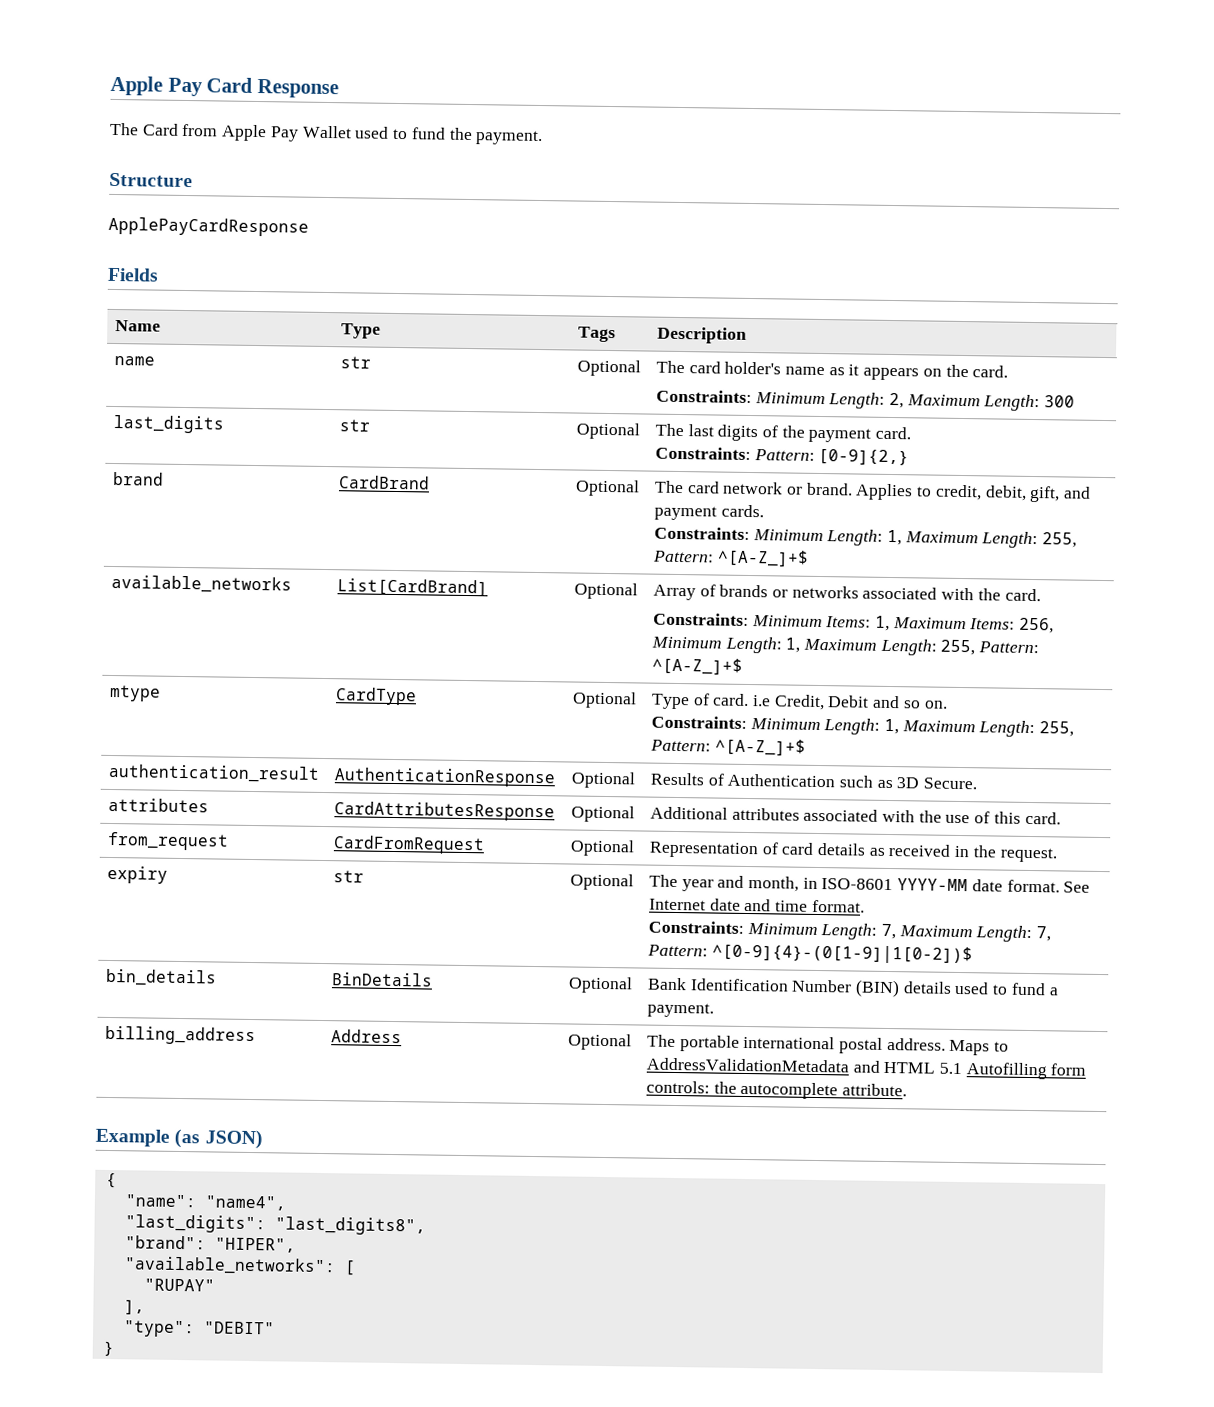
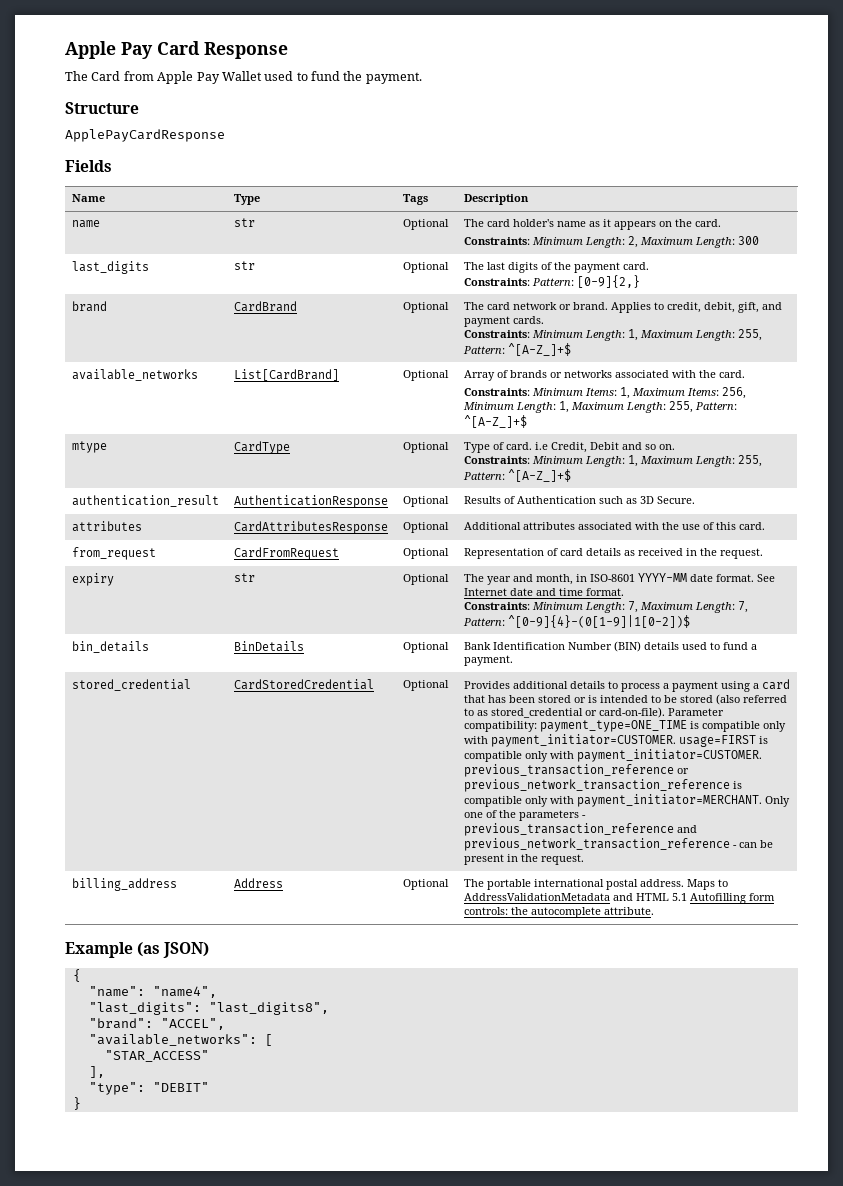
(714, 1010) none -> [72,679,192,691] [234,679,375,690] [403,680,450,691] [464,679,791,692] [464,694,788,705] [464,707,725,718] [464,720,787,732] [464,734,769,747] [464,749,763,762] [464,764,690,777] [464,779,743,792] [464,794,791,807] [464,810,587,821] [464,823,698,836] [464,838,774,851] [464,854,585,865] // stored_credential | CardStoredCredential | Optional | Provides additional details to process a payment using a card that has been stored or is intended to be stored (also referred to as stored_credential or card-on-file). Parameter compatibility: payment_type=ONE_TIME is compatible only with payment_initiator=CUSTOMER. usage=FIRST is compatible only with payment_initiator=CUSTOMER. previous_transaction_reference or previous_network_transaction_reference is compatible only with payment_initiator=MERCHANT. Only one of the parameters - previous_transaction_reference and previous_network_transaction_reference - can be present in the request.
[214,1237,296,1253] "HIPER", -> [160,1018,225,1030] "ACCEL",
[143,1278,215,1292] "RUPAY" -> [104,1050,209,1062] "STAR_ACCESS"

